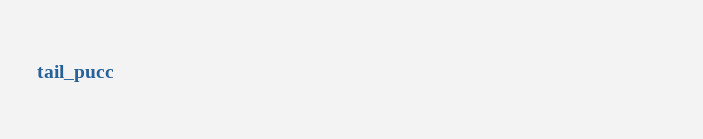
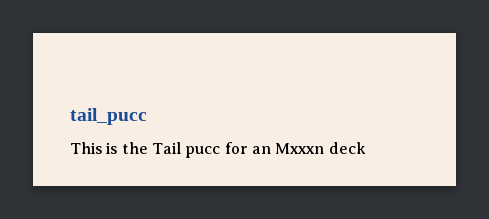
(114, 73) none -> [70,142,366,158] // This is the Tail pucc for an Mxxxn deck

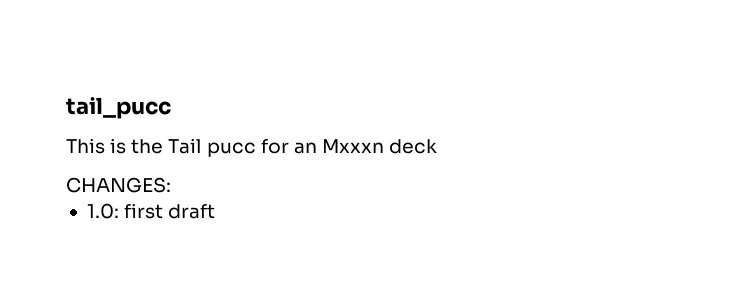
(366, 148) none -> [66,177,171,193] [86,203,216,219] // CHANGES: // 1.0: first draft

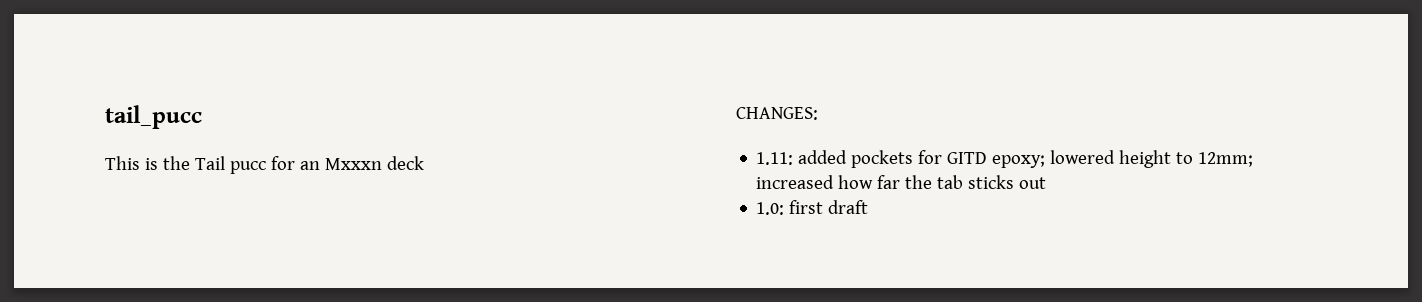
(171, 185) none -> [756,150,1254,168] [756,175,1047,189] // 1.11: added pockets for GITD epoxy; lowered height to 12mm; increased how far the tab sticks out

